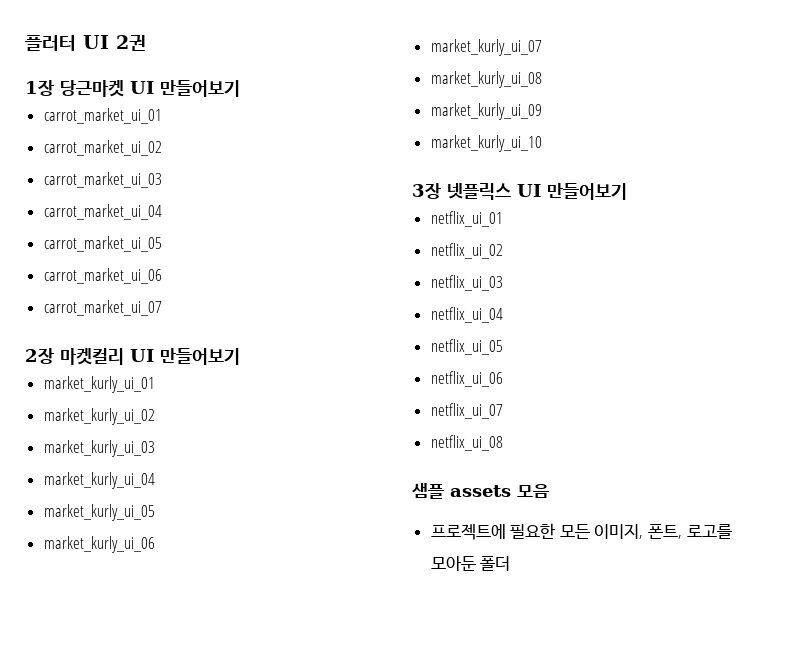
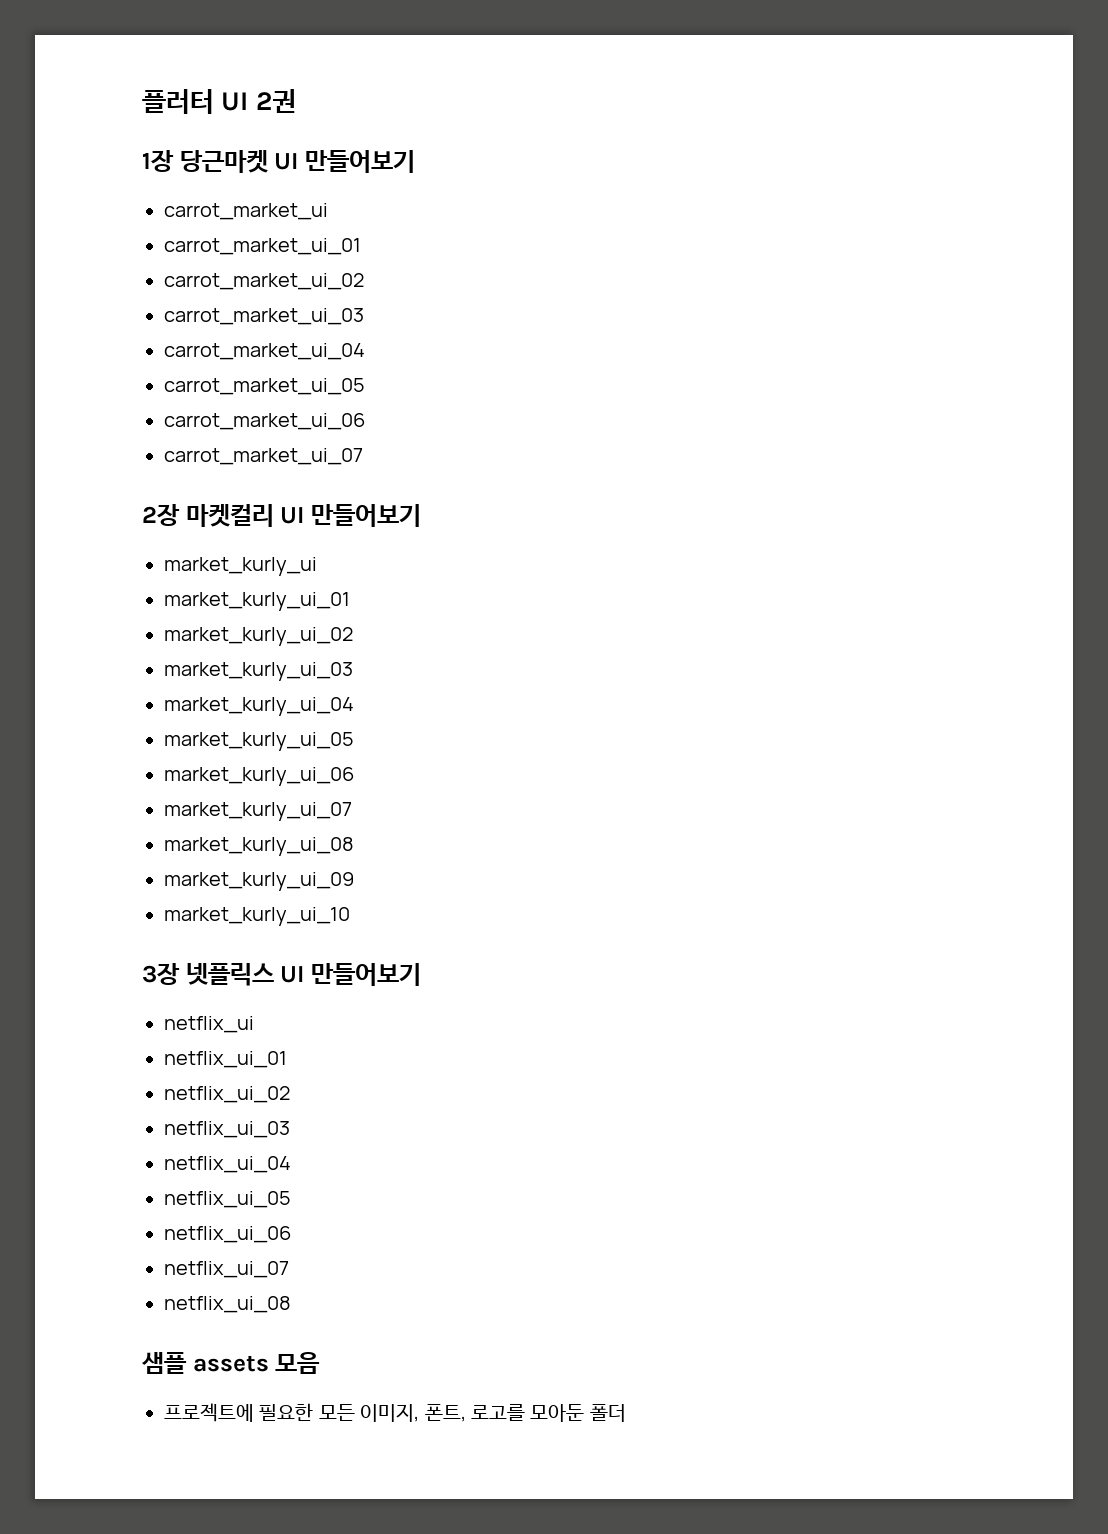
(240, 88) none -> [164,203,328,220] // carrot_market_ui
(240, 356) none -> [164,557,317,576] // market_kurly_ui
(627, 191) none -> [164,1016,254,1033] // netflix_ui

